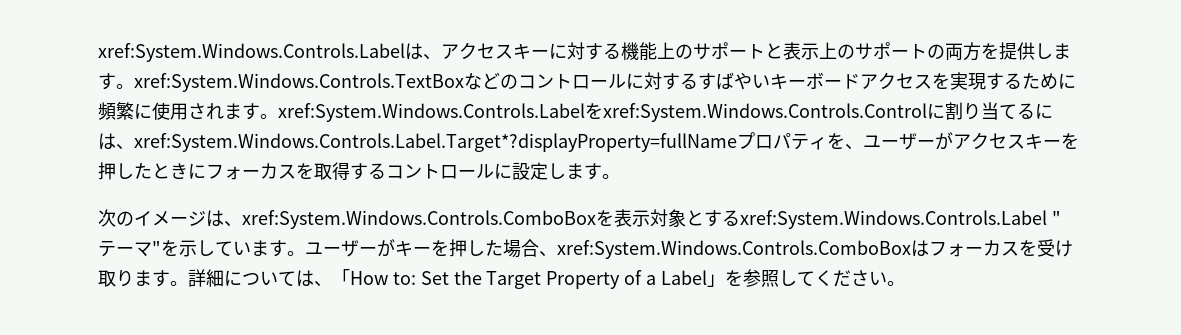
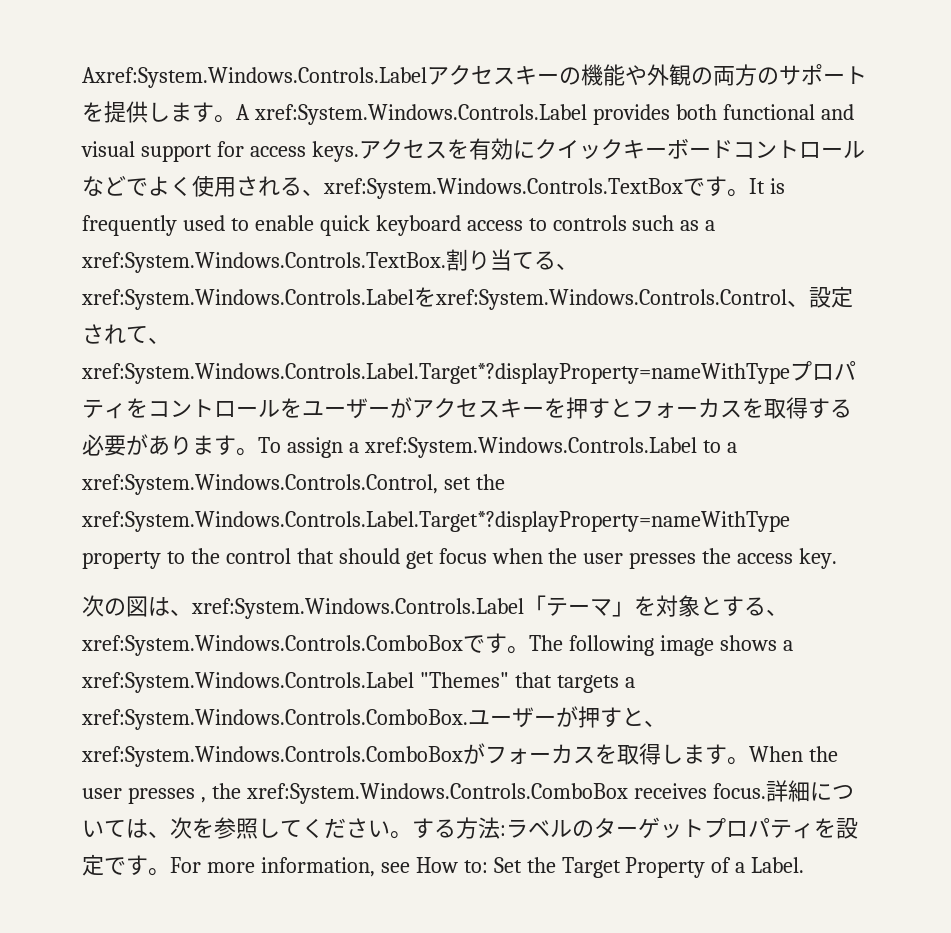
[98,42,1071,62] [98,72,1076,92] [98,102,1053,122] [98,132,863,152] xref:System.Windows.Controls.Labelは、アクセスキーに対する機能上のサポートと表示上のサポートの両方を提供します。xref:System.Windows.Controls.TextBoxなどのコントロールに対するすばやいキーボードアクセスを実現するために頻繁に使用されます。xref:System.Windows.Controls.Labelをxref:System.Windows.Controls.Controlに割り当てるには、xref:System.Windows.Controls.Label.Target*?displayProperty=fullNameプロパティを、 -> [82,64,867,88] [82,101,854,125] [81,138,865,162] [82,175,785,199] [82,215,716,236] [81,249,578,273] [81,286,853,310] [82,324,170,344] [81,361,856,384] [82,398,302,419] Axref:System.Windows.Controls.Labelアクセスキーの機能や外観の両方のサポートを提供します。A xref:System.Windows.Controls.Label provides both functional and visual support for access keys.アクセスを有効にクイックキーボードコントロールなどでよく使用される、xref:System.Windows.Controls.TextBoxです。It is frequently used to enable quick keyboard access to controls such as a xref:System.Windows.Controls.TextBox.割り当てる、xref:System.Windows.Controls.Labelをxref:System.Windows.Controls.Control、設定されて、xref:System.Windows.Controls.Label.Target*?displayProperty=nameWithTypeプロパティをコントロールを
[116,163,206,179] したときに -> [588,398,632,418] すと
[386,162,620,180] [98,209,1061,229] [98,239,1073,259] [98,269,725,289] コントロールに設定します。 // 次のイメージは、xref:System.Windows.Controls.ComboBoxを表示対象とするxref:System.Windows.Controls.Label "テーマ"を示しています。ユーザーがキーを押した場合、xref:System.Windows.Controls.ComboBoxはフォーカスを受け取ります。詳細については、「How to: Set the Target Property of a Label」 -> [82,434,737,458] [81,474,505,495] [81,511,790,532] [82,548,838,569] [82,595,788,619] [81,633,793,656] [81,672,635,693] [81,706,666,730] [81,743,838,767] [82,780,854,804] [82,817,192,839] 必要があります。To assign a xref:System.Windows.Controls.Label to a xref:System.Windows.Controls.Control, set the xref:System.Windows.Controls.Label.Target*?displayProperty=nameWithType property to the control that should get focus when the user presses the access key. // 次の図は、xref:System.Windows.Controls.Label「テーマ」を対象とする、xref:System.Windows.Controls.ComboBoxです。The following image shows a xref:System.Windows.Controls.Label "Themes" that targets a xref:System.Windows.Controls.ComboBox.ユーザーが押すと、xref:System.Windows.Controls.ComboBoxがフォーカスを取得します。When the user presses , the xref:System.Windows.Controls.ComboBox receives focus.詳細については、次
(905, 283) none -> [412,817,858,839] [82,854,805,878] する方法:ラベルのターゲットプロパティを設定です。For more information, see How to: Set the Target Property of a Label.

